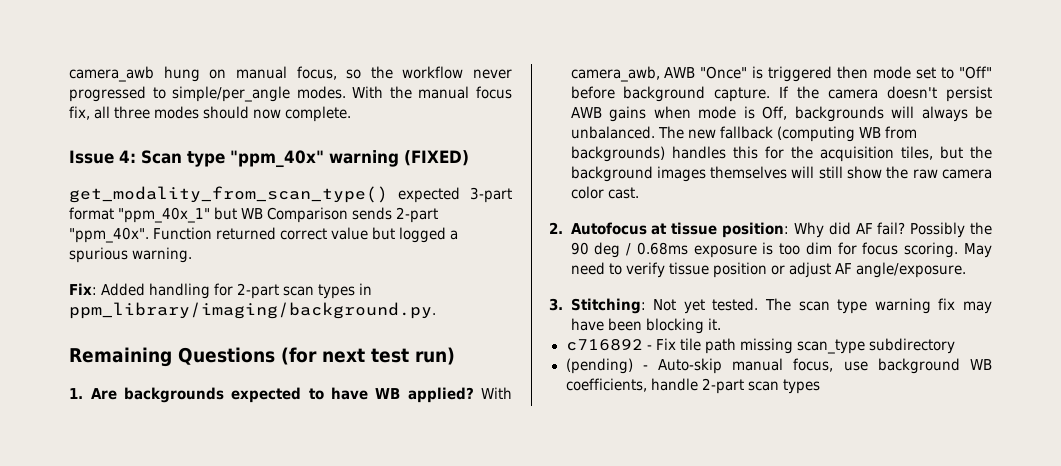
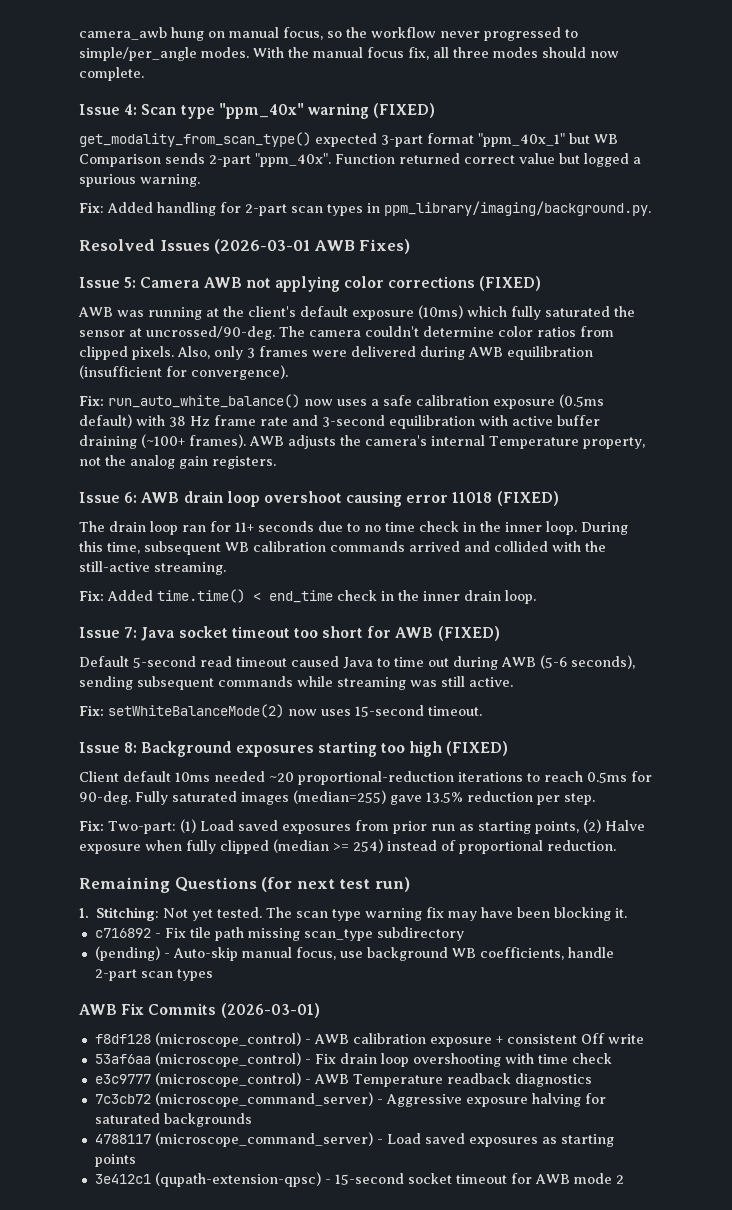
(436, 310) none -> [79,239,411,254] [79,276,542,292] [78,305,635,320] [79,326,614,340] [79,346,593,360] [79,365,288,380] [79,394,604,409] [79,414,600,429] [79,434,645,449] [79,455,276,469] [79,491,559,507] [79,521,628,535] [79,541,606,555] [79,561,226,575] [79,589,536,604] [79,626,500,641] [79,655,635,670] [79,676,513,690] [79,704,482,718] [79,741,509,757] [79,771,652,785] [79,790,595,805] [79,819,645,834] [79,839,616,854] // Resolved Issues (2026-03-01 AWB Fixes) // Issue 5: Camera AWB not applying color corrections (FIXED) // AWB was running at the client's default exposure (10ms) which fully saturated the sensor at uncrossed/90-deg. The camera couldn't determine color ratios from clipped pixels. Also, only 3 frames were delivered during AWB equilibration (insufficient for convergence). // Fix: run_auto_white_balance() now uses a safe calibration exposure (0.5ms default) with 38 Hz frame rate and 3-second equilibration with active buffer draining (~100+ frames). AWB adjusts the camera's internal Temperature property, not the analog gain registers. // Issue 6: AWB drain loop overshoot causing error 11018 (FIXED) // The drain loop ran for 11+ seconds due to no time check in the inner loop. During this time, subsequent WB calibration commands arrived and collided with the still-active streaming. // Fix: Added time.time() < end_time check in the inner drain loop. // Issue 7: Java socket timeout too short for AWB (FIXED) // Default 5-second read timeout caused Java to time out during AWB (5-6 seconds), sending subsequent commands while streaming was still active. // Fix: setWhiteBalanceMode(2) now uses 15-second timeout. // Issue 8: Background exposures starting too high (FIXED) // Client default 10ms needed ~20 proportional-reduction iterations to reach 0.5ms for 90-deg. Fully saturated images (median=255) gave 13.5% reduction per step. // Fix: Two-part: (1) Load saved exposures from prior run as starting points, (2) Halve exposure when fully clipped (median >= 254) instead of proportional reduction.
[90,387,513,403] [570,66,993,82] [570,86,993,102] [570,106,992,122] [570,126,917,142] [570,146,992,162] [570,166,992,182] [570,186,639,199] [549,222,992,238] [570,242,992,258] [570,262,966,278] [549,298,563,311] Are backgrounds expected to have WB applied? With camera_awb, AWB "Once" is triggered then mode set to "Off" before background capture. If the camera doesn't persist AWB gains when mode is Off, backgrounds will always be unbalanced. The new fallback (computing WB from backgrounds) handles this for the acquisition tiles, but the background images themselves will still show the raw camera color cast. // 2. Autofocus at tissue position: Why did AF fail? Possibly the 90 deg / 0.68ms exposure is too dim for focus scoring. May need to verify tissue position or adjust AF angle/exposure. // 3. -> (89, 913) none
(820, 386) none -> [79,1003,320,1018] [94,1032,644,1047] [94,1052,612,1067] [94,1072,592,1087] [94,1092,606,1107] [94,1113,252,1127] [94,1132,614,1147] [94,1154,136,1167] [94,1172,624,1187] // AWB Fix Commits (2026-03-01) // f8df128 (microscope_control) - AWB calibration exposure + consistent Off write // 53af6aa (microscope_control) - Fix drain loop overshooting with time check // e3c9777 (microscope_control) - AWB Temperature readback diagnostics // 7c3cb72 (microscope_command_server) - Aggressive exposure halving for saturated backgrounds // 4788117 (microscope_command_server) - Load saved exposures as starting points // 3e412c1 (qupath-extension-qpsc) - 15-second socket timeout for AWB mode 2

